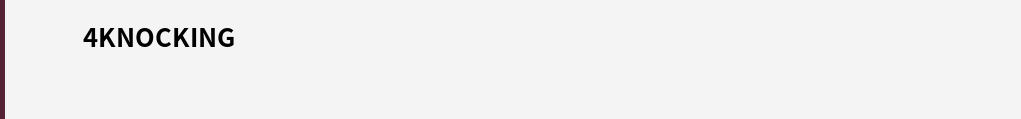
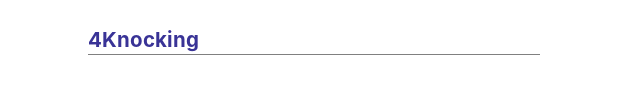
[83,28,235,47] 4KNOCKING -> [88,30,199,52] 4Knocking

